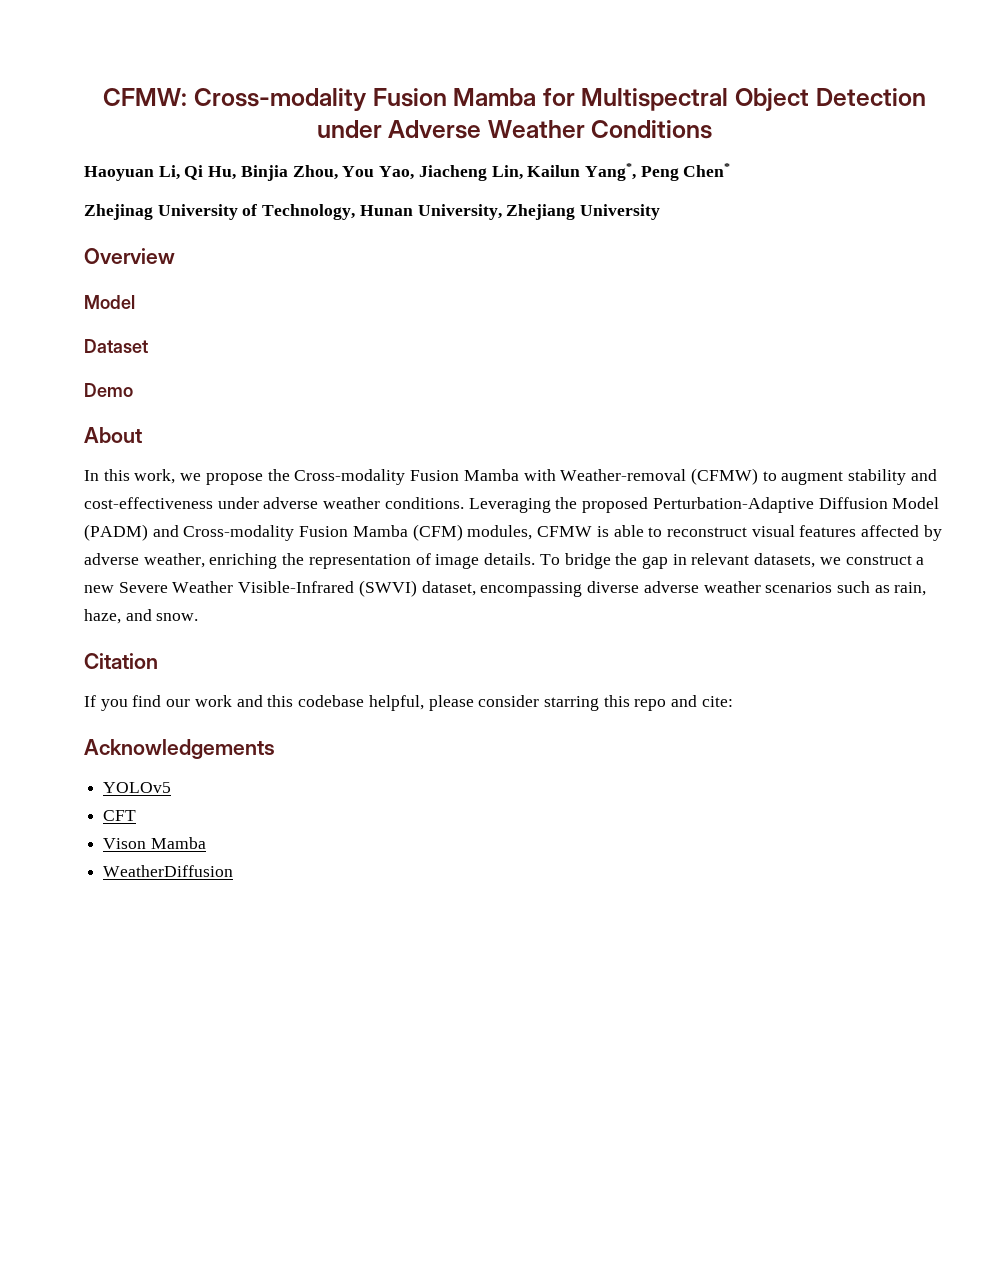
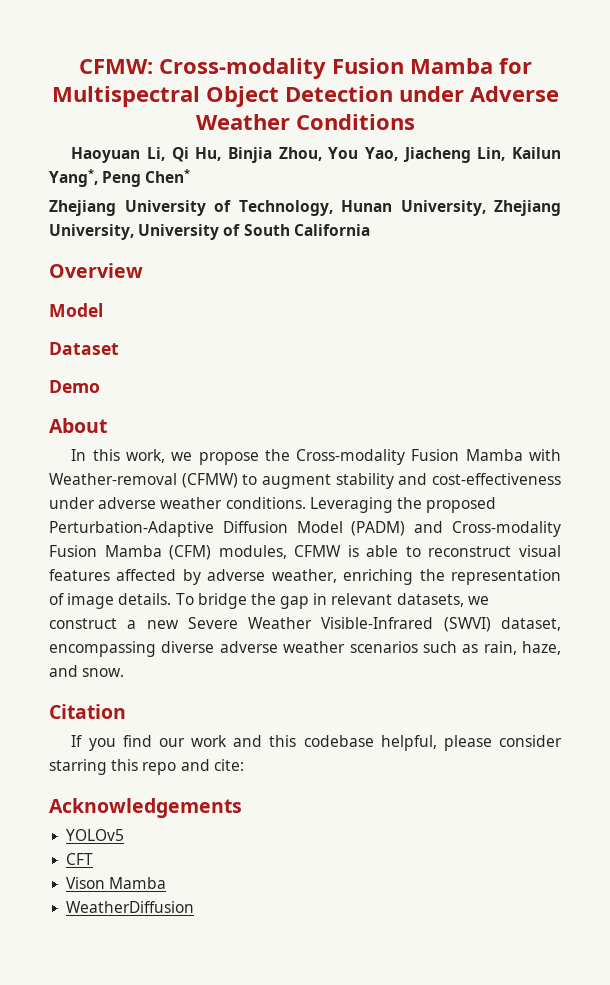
[84,204,153,220] Zhejinag -> [49,200,116,216] Zhejiang
[580,204,661,220] University -> [49,224,370,240] University, University of South California

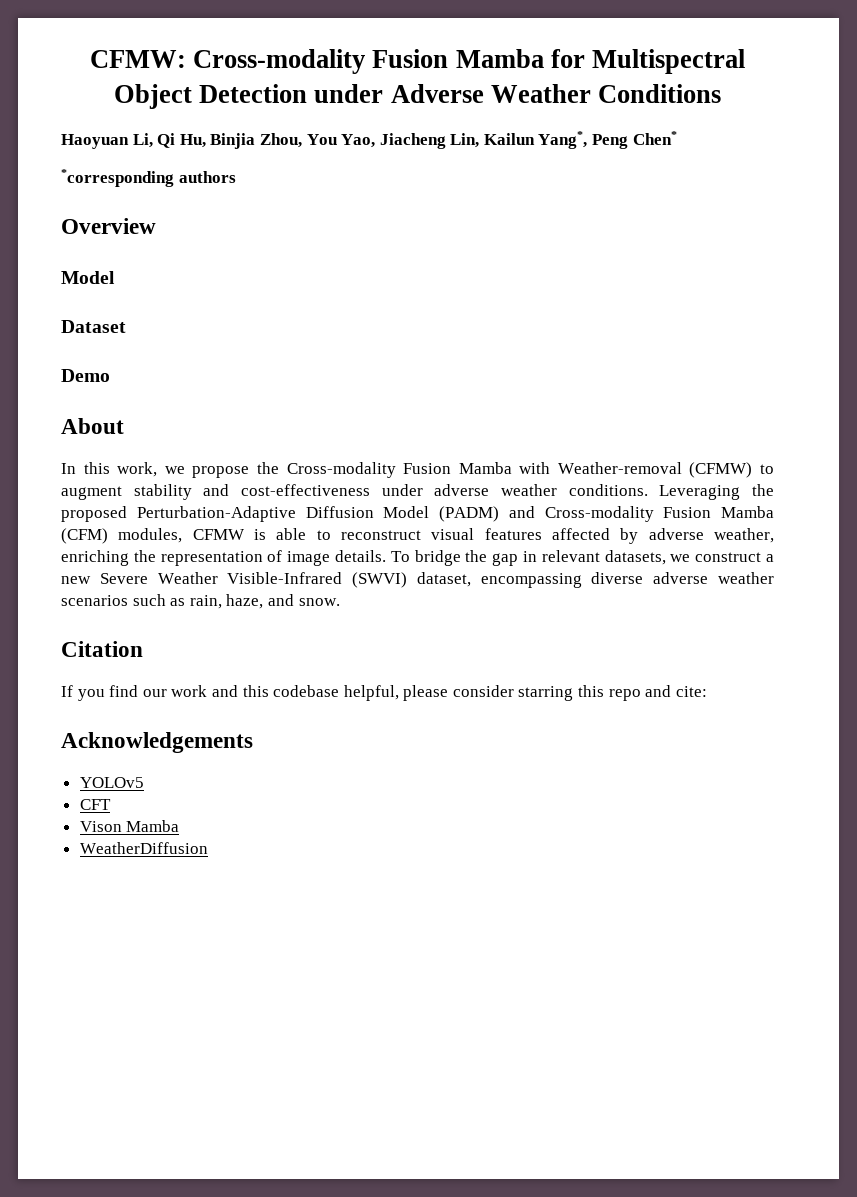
[49,200,561,216] [49,224,370,240] Zhejiang University of Technology, Hunan University, Zhejiang University, University of South California -> [61,169,236,187] *corresponding authors

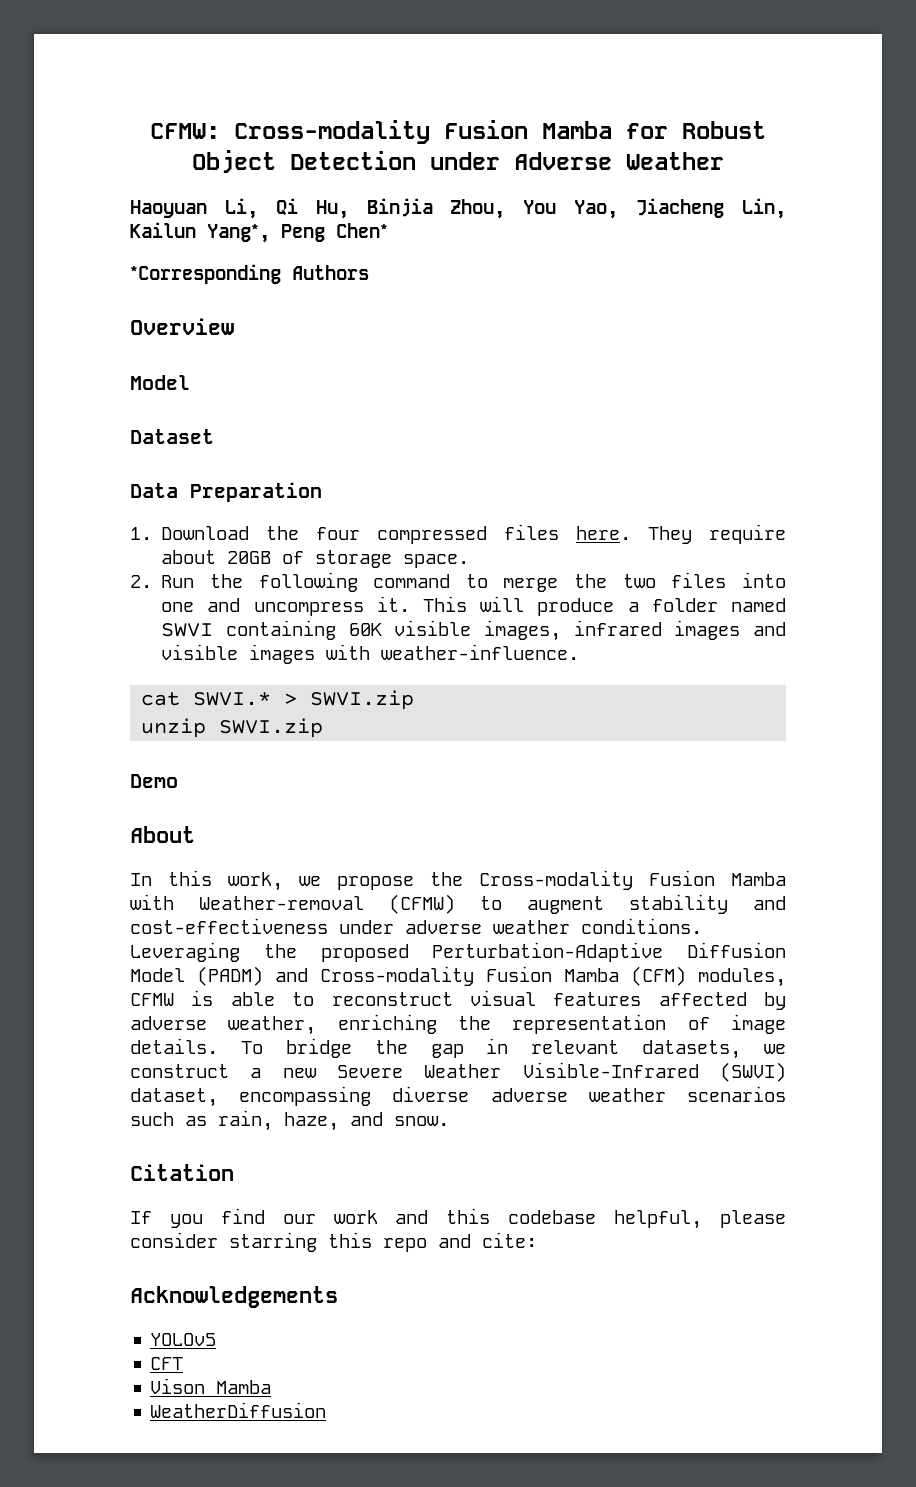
[591,49,745,74] Multispectral -> [682,121,766,139] Robust
[597,84,721,103] Conditions -> (724, 161) none
[61,169,236,187] *corresponding authors -> [130,264,369,284] *Corresponding Authors
(126, 326) none -> [130,482,322,502] [130,524,786,544] [161,550,470,568] [130,572,787,592] [161,596,787,616] [161,620,786,641] [161,644,580,664] [141,690,415,710] [141,718,324,738] // Data Preparation // 1. Download the four compressed files here. They require about 20GB of storage space. // 2. Run the following command to merge the two files into one and uncompress it. This will produce a folder named SWVI containing 60K visible images, infrared images and visible images with weather-influence. // cat SWVI.* > SWVI.zip // unzip SWVI.zip

